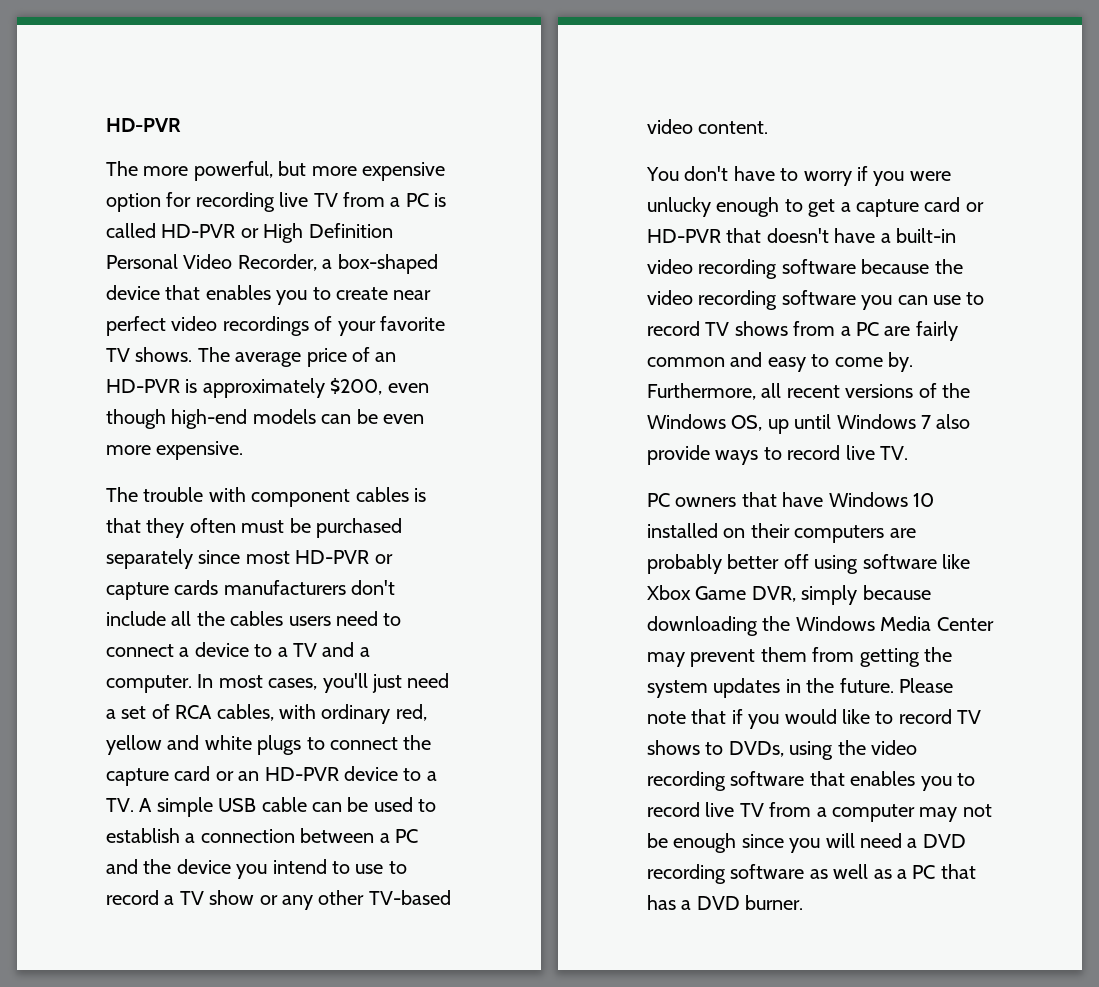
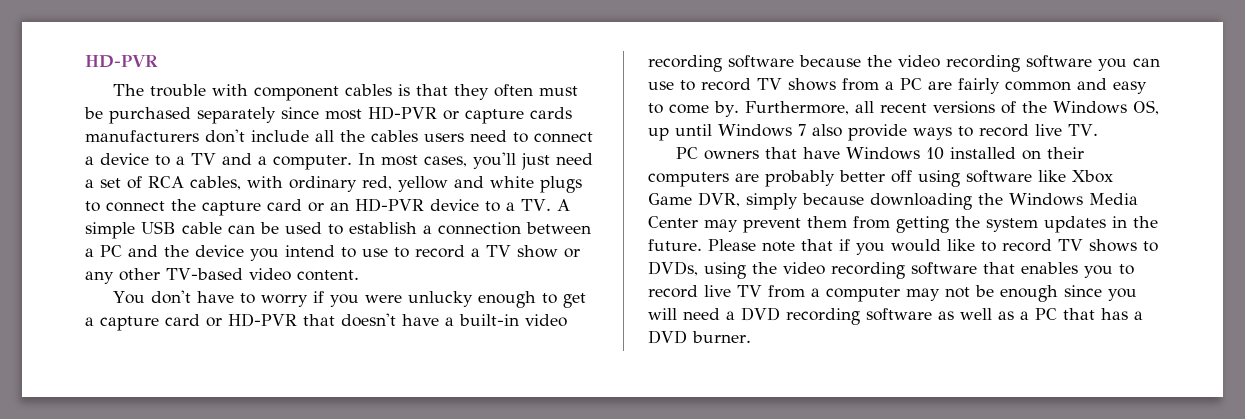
[106,118,181,132] [106,161,445,181] [106,192,447,212] [106,223,393,243] [106,254,438,274] [106,285,432,305] [106,316,445,336] [106,347,397,367] [106,378,429,398] [106,409,424,429] [106,441,244,460] HD-PVR // The more powerful, but more expensive option for recording live TV from a PC is called HD-PVR or High Definition Personal Video Recorder, a box-shaped device that enables you to create near perfect video recordings of your favorite TV shows. The average price of an HD-PVR is approximately $200, even though high-end models can be even more expensive. -> [85,55,158,68] HD-PVR

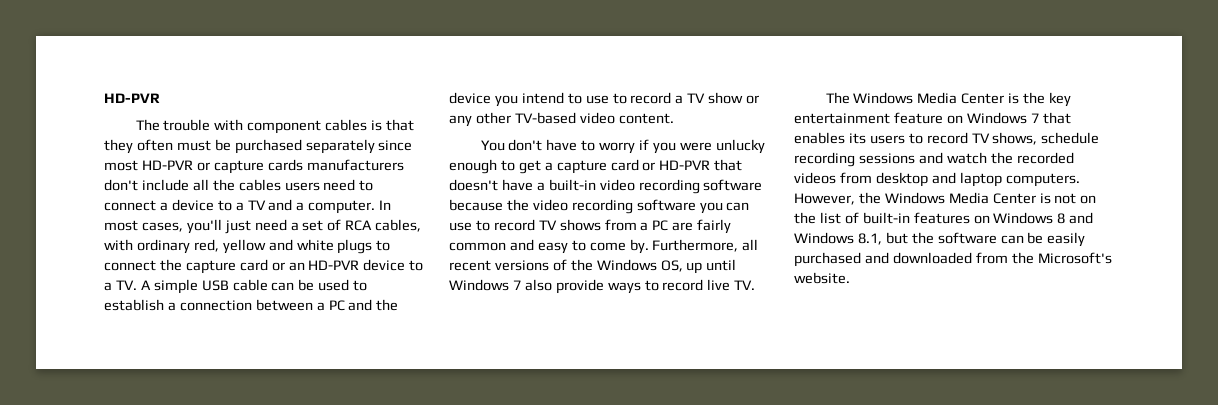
[675,147,1084,160] [648,170,1113,187] [648,192,1138,210] [648,216,1158,233] [648,239,1158,255] [648,261,1134,279] [648,285,1137,302] [648,307,1143,325] [648,330,751,344] PC owners that have Windows 10 installed on their computers are probably better off using software like Xbox Game DVR, simply because downloading the Windows Media Center may prevent them from getting the system updates in the future. Please note that if you would like to record TV shows to DVDs, using the video recording software that enables you to record live TV from a computer may not be enough since you will need a DVD recording software as well as a PC that has a DVD burner. -> [825,92,1072,107] [794,112,1071,124] [794,132,1100,145] [794,152,1074,167] [794,172,1080,187] [794,192,1097,205] [794,212,1094,224] [794,232,1086,247] [794,252,1112,267] [794,272,850,284] The Windows Media Center is the key entertainment feature on Windows 7 that enables its users to record TV shows, schedule recording sessions and watch the recorded videos from desktop and laptop computers. However, the Windows Media Center is not on the list of built-in features on Windows 8 and Windows 8.1, but the software can be easily purchased and downloaded from the Microsoft's website.

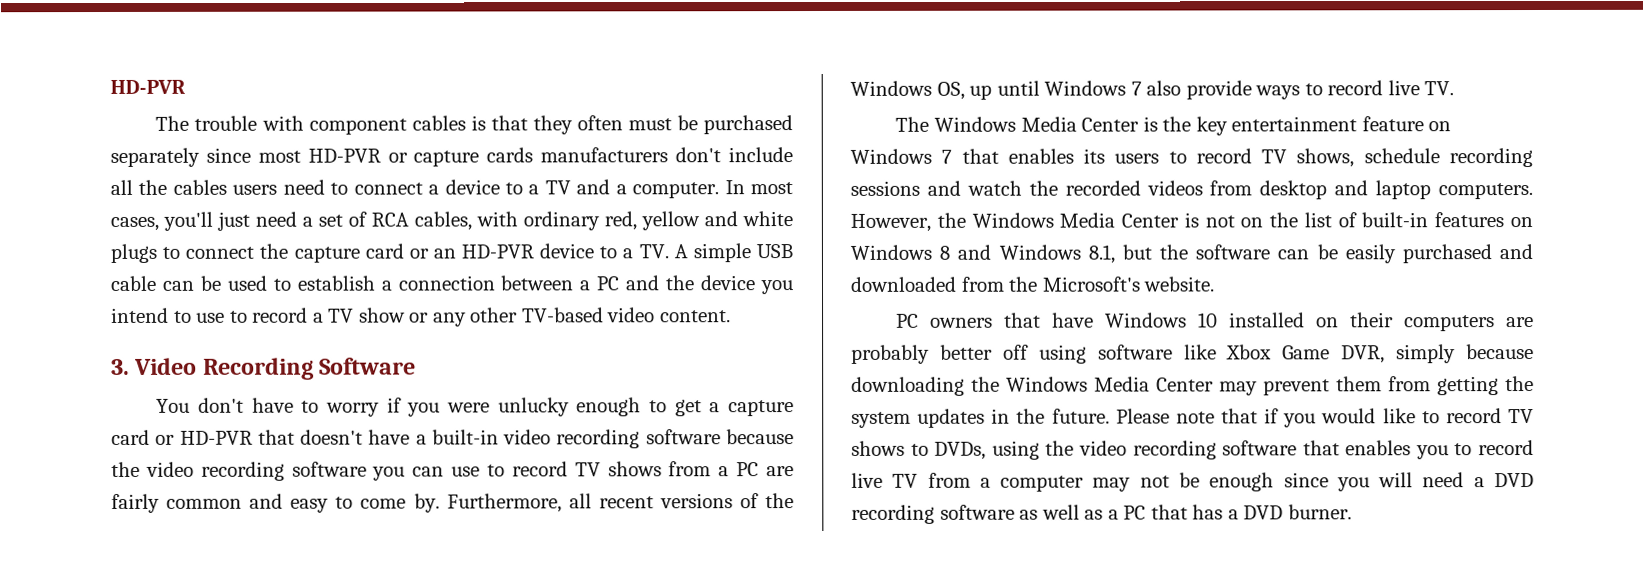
(674, 118) none -> [111,357,417,380] // 3. Video Recording Software
(850, 278) none -> [896,312,1534,332] [851,344,1534,364] [851,376,1534,396] [851,408,1534,428] [851,440,1534,460] [851,472,1534,492] [851,504,1352,524] // PC owners that have Windows 10 installed on their computers are probably better off using software like Xbox Game DVR, simply because downloading the Windows Media Center may prevent them from getting the system updates in the future. Please note that if you would like to record TV shows to DVDs, using the video recording software that enables you to record live TV from a computer may not be enough since you will need a DVD recording software as well as a PC that has a DVD burner.

